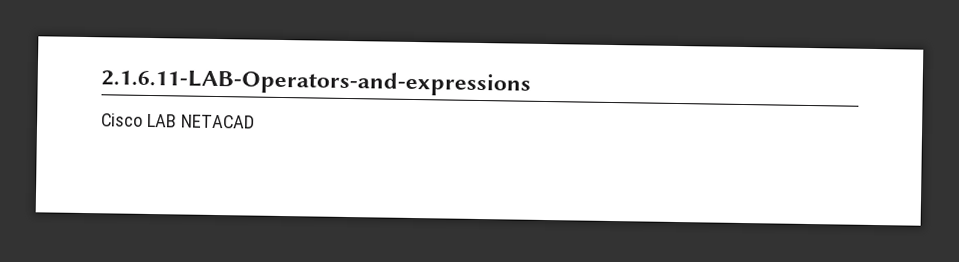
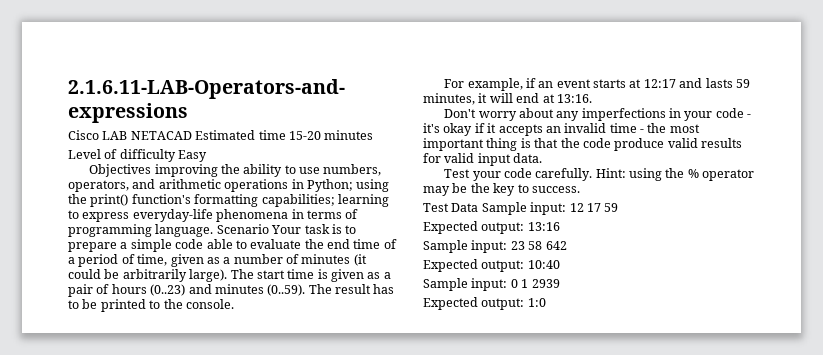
(255, 121) none -> [195,130,374,140] [68,149,208,162] [89,164,382,177] [68,179,390,192] [68,194,389,207] [68,209,359,222] [68,224,357,237] [68,239,397,252] [68,254,367,267] [68,269,391,282] [68,284,395,297] [68,299,234,312] [444,78,750,91] [423,93,592,105] [444,108,752,121] [423,123,700,136] [423,138,742,151] [423,153,543,166] [444,168,755,181] [423,183,580,196] [423,202,619,215] [423,221,560,234] [423,240,567,253] [423,259,560,272] [423,278,560,291] [423,297,546,310] Estimated time 15-20 minutes // Level of difficulty Easy // Objectives improving the ability to use numbers, operators, and arithmetic operations in Python; using the print() function's formatting capabilities; learning to express everyday-life phenomena in terms of programming language. Scenario Your task is to prepare a simple code able to evaluate the end time of a period of time, given as a number of minutes (it could be arbitrarily large). The start time is given as a pair of hours (0..23) and minutes (0..59). The result has to be printed to the console. // For example, if an event starts at 12:17 and lasts 59 minutes, it will end at 13:16. // Don't worry about any imperfections in your code - it's okay if it accepts an invalid time - the most important thing is that the code produce valid results for valid input data. // Test your code carefully. Hint: using the % operator may be the key to success. // Test Data Sample input: 12 17 59 // Expected output: 13:16 // Sample input: 23 58 642 // Expected output: 10:40 // Sample input: 0 1 2939 // Expected output: 1:0

